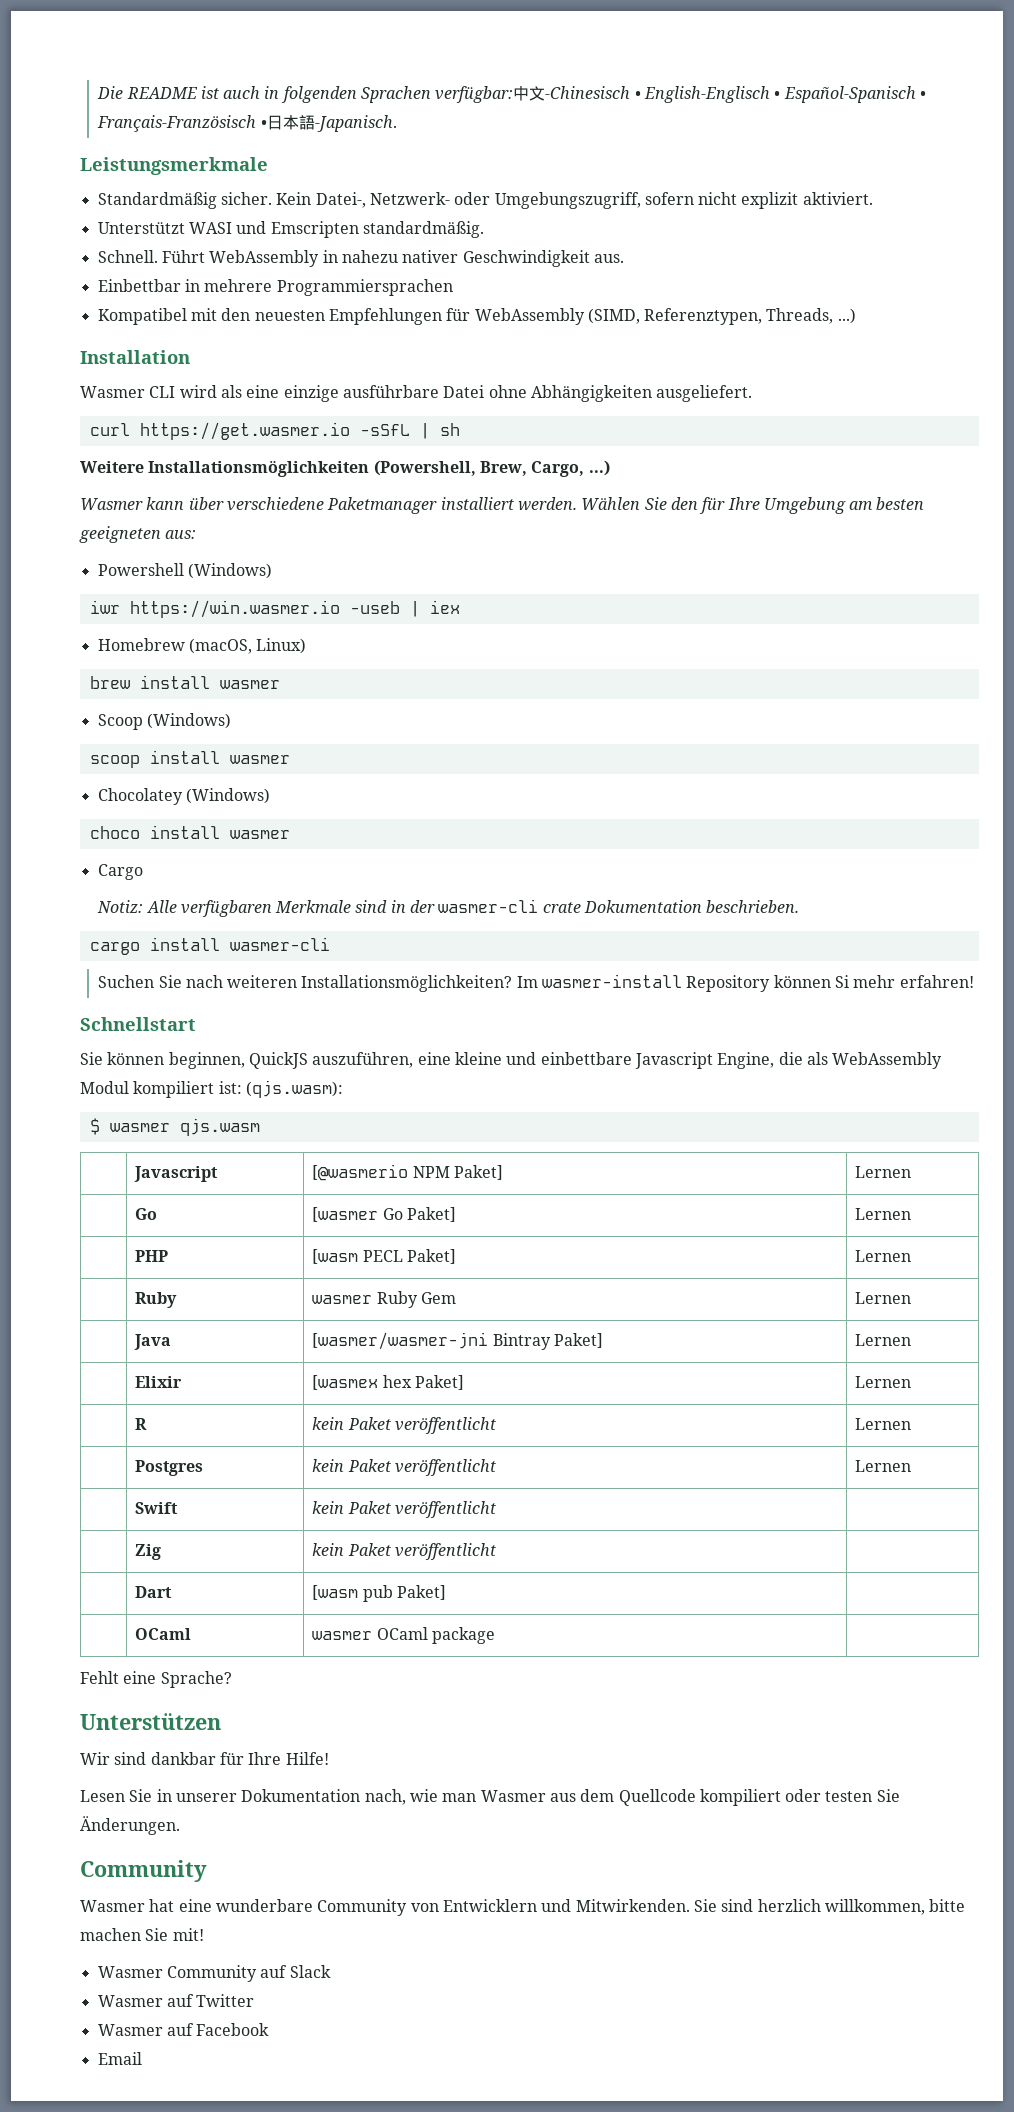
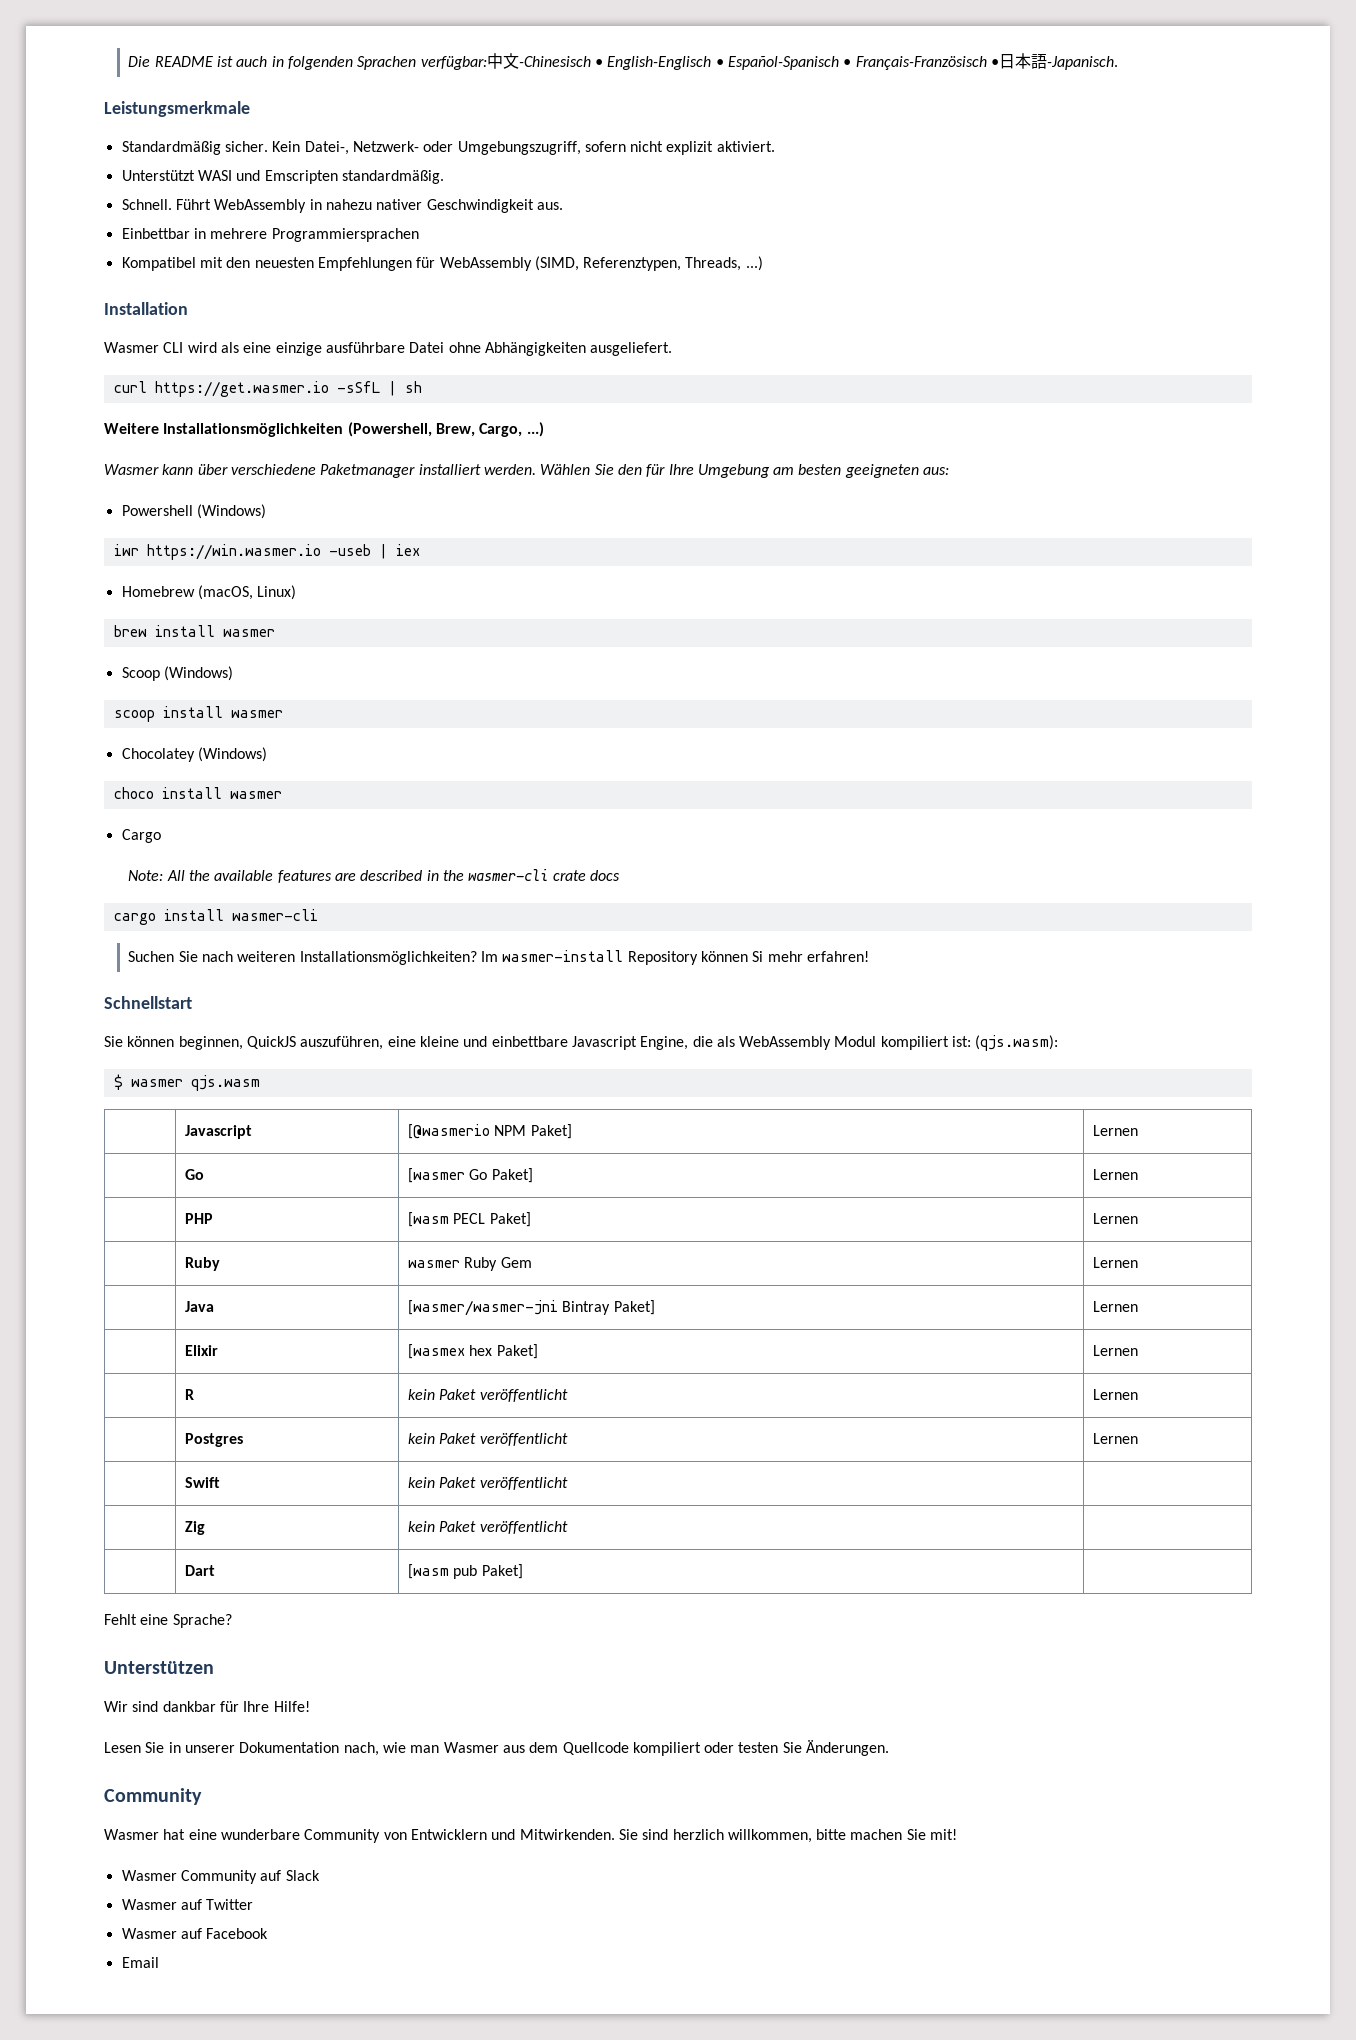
[97,899,800,917] Notiz: Alle verfügbaren Merkmale sind in der wasmer-cli crate Dokumentation beschrieben. -> [128,869,620,883] Note: All the available features are described in the wasmer-cli crate docs
[135,1628,192,1640] [312,1627,496,1644] // | OCaml | wasmer OCaml package | -> (523, 1571) none

